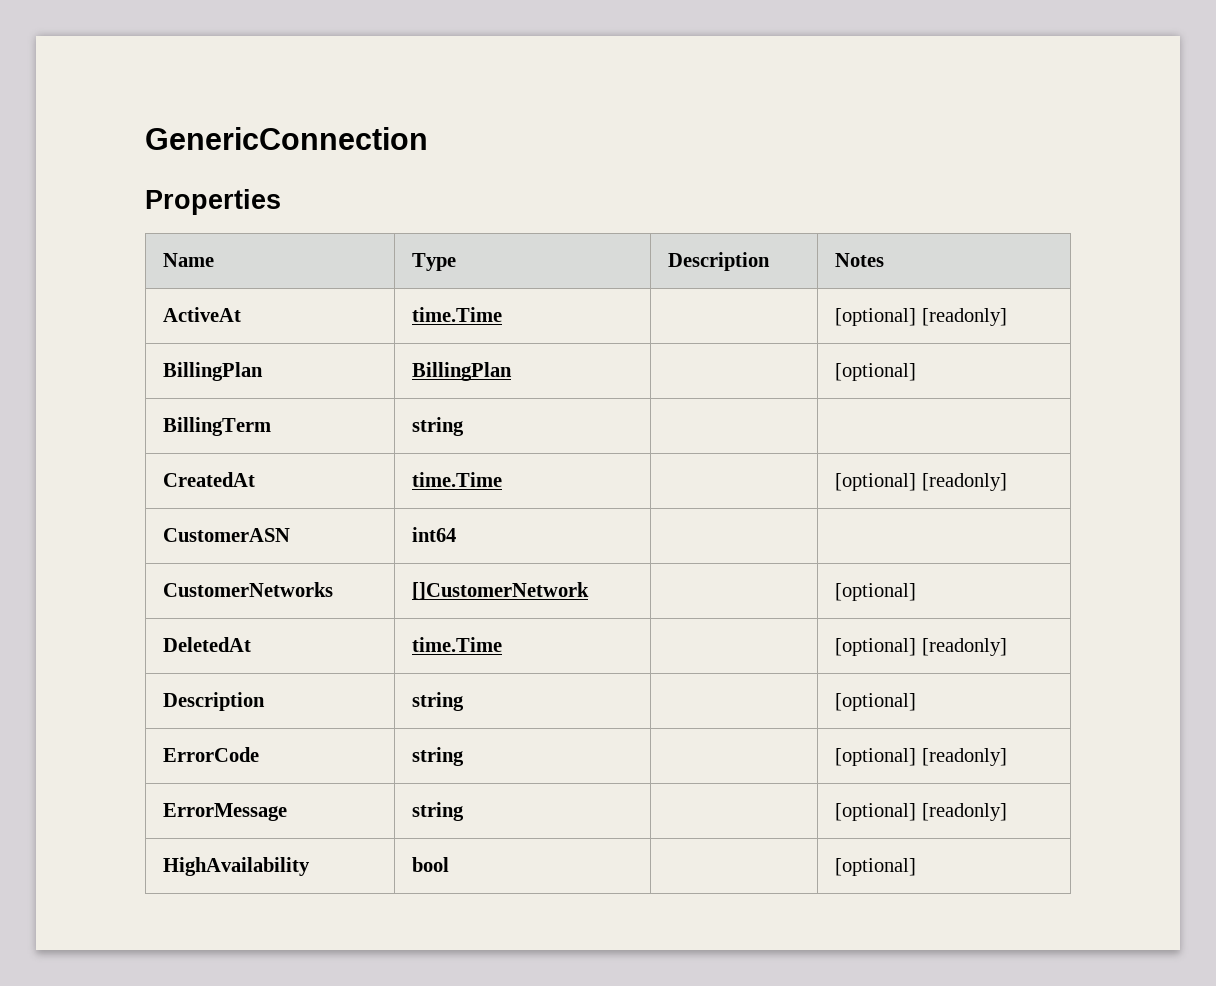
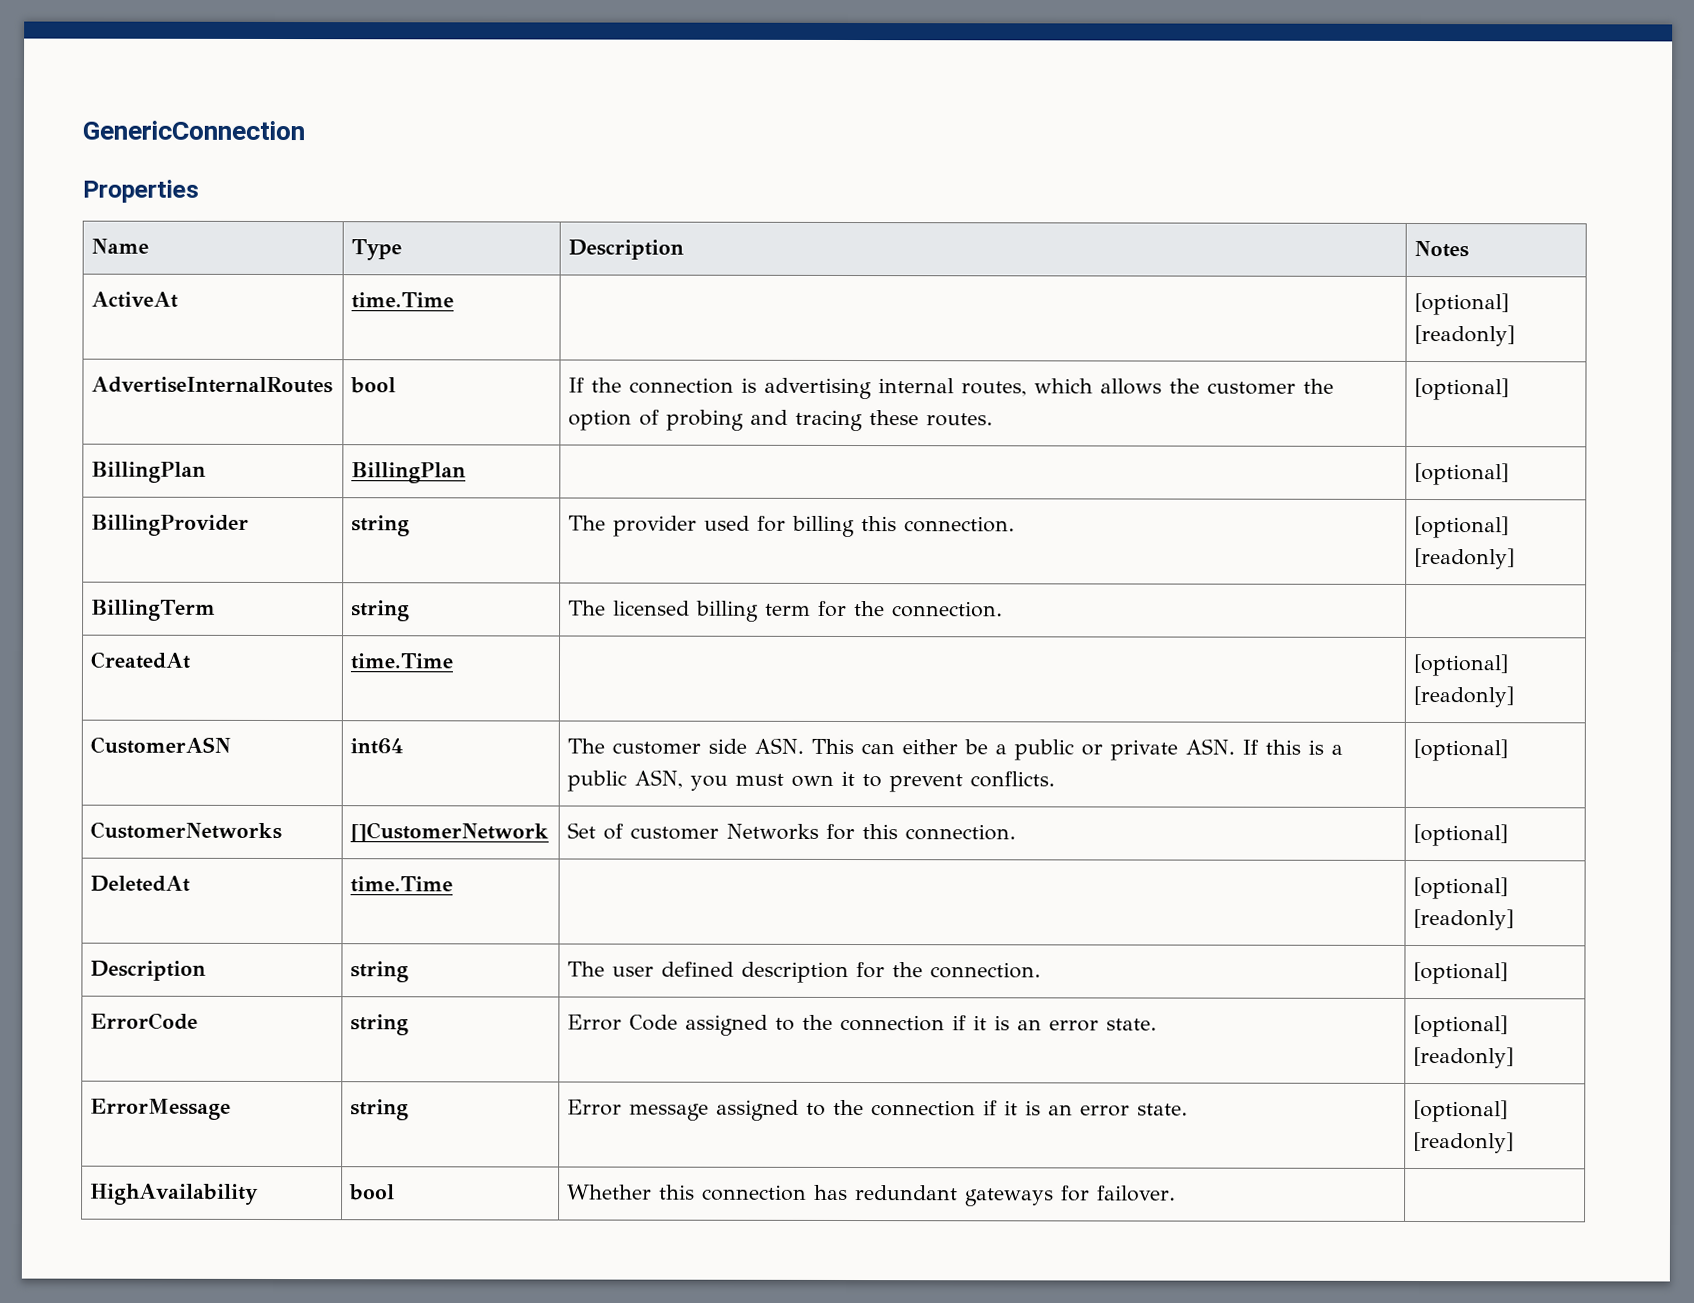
[163,362,264,381] [412,362,513,381] [835,363,917,381] [163,417,272,436] [412,417,465,436] BillingPlan | BillingPlan | | [optional] // BillingTerm | string | -> [91,376,334,394] [350,377,397,394] [568,377,1335,400] [568,409,994,432] [1414,377,1510,401] [91,461,207,483] [351,462,467,484] [1414,462,1510,486] [91,514,250,536] [351,515,411,537] [568,515,1016,538] [1414,515,1510,539] [1414,547,1516,570] [91,599,217,621] [351,600,411,622] [568,600,1004,622] AdvertiseInternalRoutes | bool | If the connection is advertising internal routes, which allows the customer the option of probing and tracing these routes. | [optional] // BillingPlan | BillingPlan | | [optional] // BillingProvider | string | The provider used for billing this connection. | [optional] [readonly] // BillingTerm | string | The licensed billing term for the connection.
[163,582,334,597] [412,582,590,600] | // CustomerNetworks | []CustomerNetwork | -> [567,737,1344,761] [567,769,1056,793] [1413,738,1509,762] [90,821,283,840] [350,822,550,843] [567,822,1017,841] The customer side ASN. This can either be a public or private ASN. If this is a public ASN, you must own it to prevent conflicts. | [optional] // CustomerNetworks | []CustomerNetwork | Set of customer Networks for this connection.
[835,693,917,711] [163,747,260,762] [412,747,465,766] [835,748,1007,766] [163,803,288,821] [412,802,465,821] [835,803,1007,821] [163,857,311,876] [412,857,450,872] [835,858,917,876] | [optional] // ErrorCode | string | | [optional] [readonly] // ErrorMessage | string | | [optional] [readonly] // HighAvailability | bool | | [optional] -> [567,961,1042,984] [1413,961,1509,985] [90,1012,199,1030] [350,1014,410,1036] [567,1014,1158,1036] [1413,1014,1509,1038] [1413,1046,1515,1069] [90,1098,232,1120] [350,1099,410,1121] [567,1099,1189,1121] [1413,1099,1509,1123] [1413,1131,1515,1154] [90,1183,260,1205] [349,1184,396,1201] [567,1184,1177,1207] The user defined description for the connection. | [optional] // ErrorCode | string | Error Code assigned to the connection if it is an error state. | [optional] [readonly] // ErrorMessage | string | Error message assigned to the connection if it is an error state. | [optional] [readonly] // HighAvailability | bool | Whether this connection has redundant gateways for failover. |

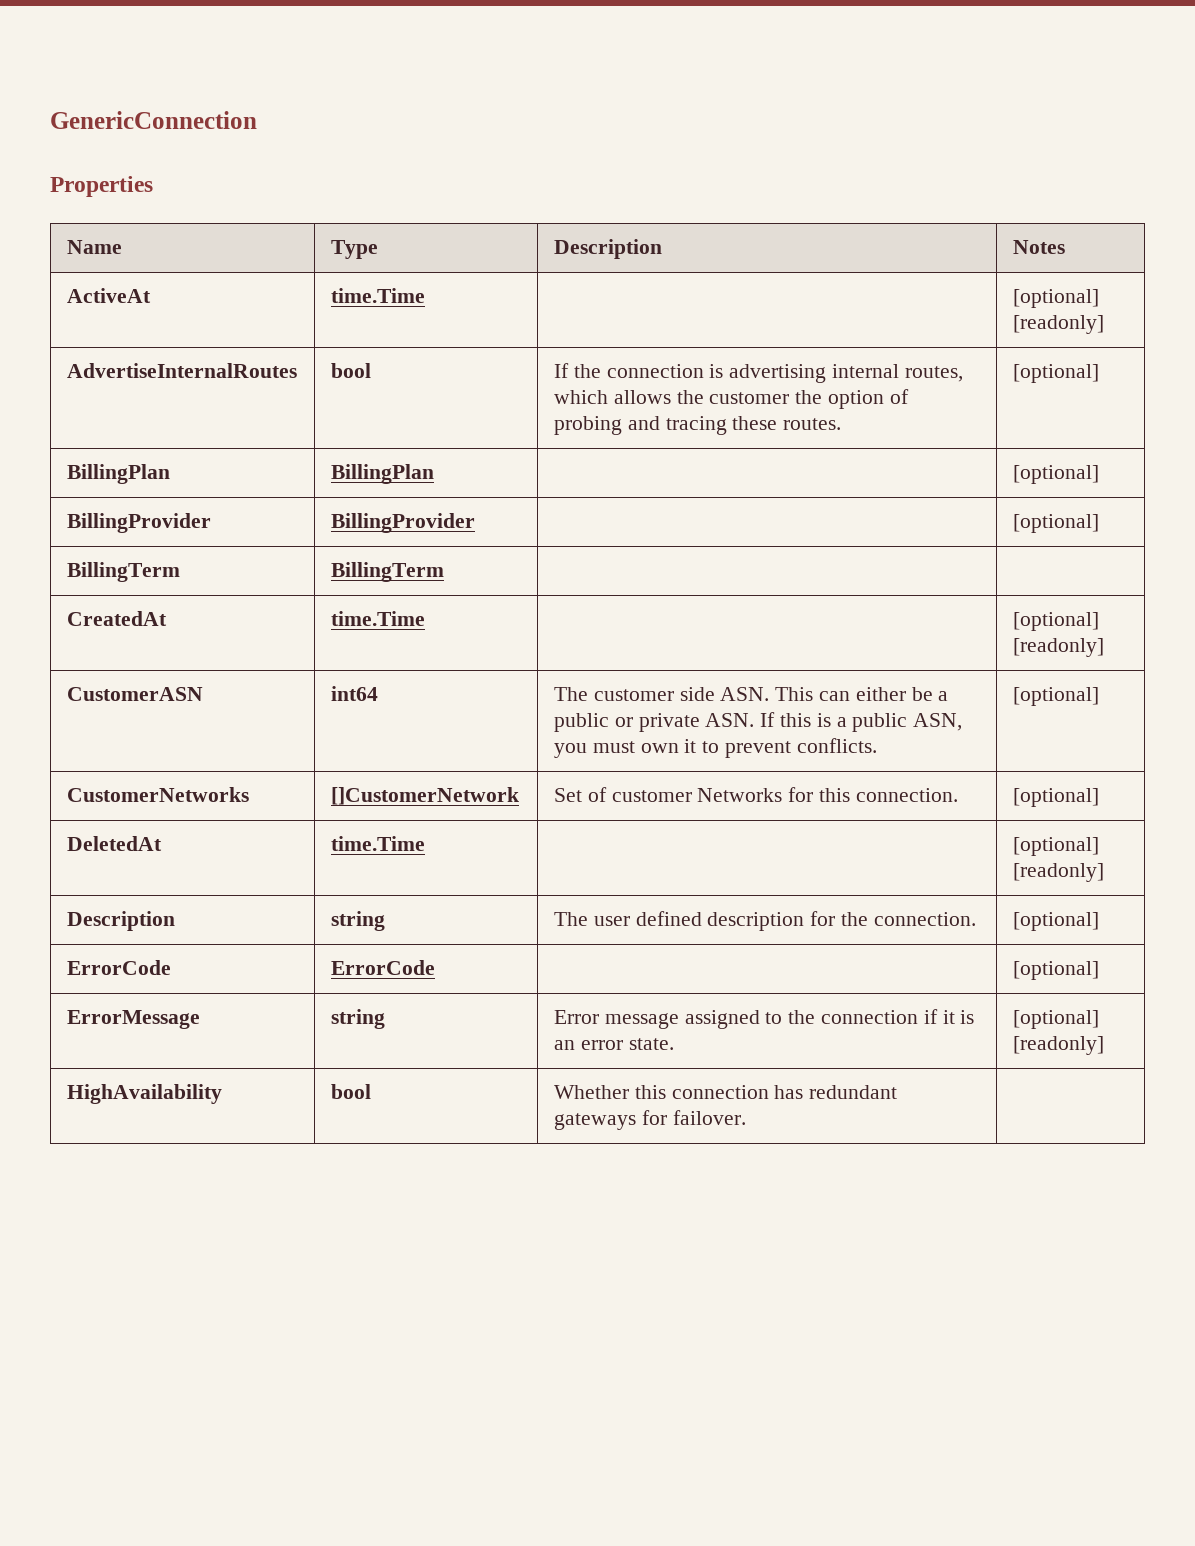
[351,515,411,537] [568,515,1016,538] [1414,515,1510,539] [1414,547,1516,570] [91,599,217,621] [351,600,411,622] [568,600,1004,622] string | The provider used for billing this connection. | [optional] [readonly] // BillingTerm | string | The licensed billing term for the connection. -> [330,513,475,533] [1012,514,1099,533] [66,562,180,582] [330,562,444,582] BillingProvider | | [optional] // BillingTerm | BillingTerm |
[350,1014,410,1036] [567,1014,1158,1036] [1413,1014,1509,1038] [1413,1046,1515,1069] string | Error Code assigned to the connection if it is an error state. | [optional] [readonly] -> [330,960,435,975] [1012,961,1099,980] ErrorCode | | [optional]

